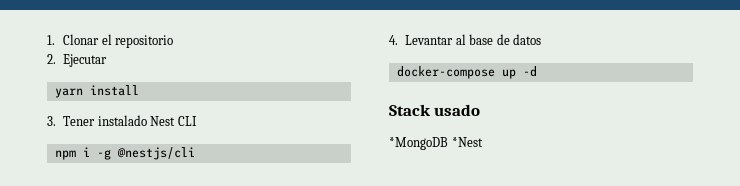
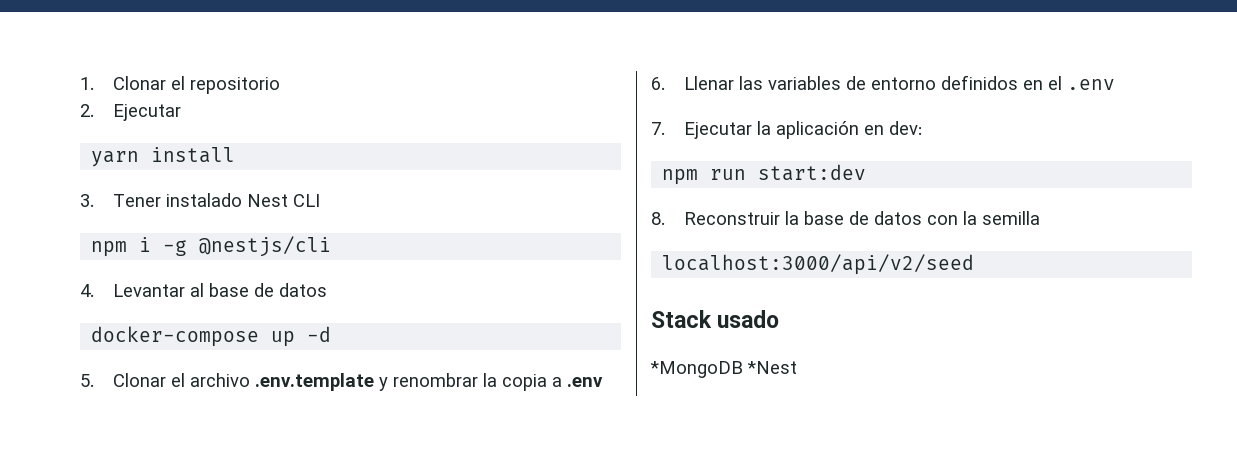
(537, 71) none -> [80,373,604,391] [651,75,1116,90] [651,121,923,139] [662,164,867,185] [651,211,1041,225] [662,254,975,275] // 5. Clonar el archivo .env.template y renombrar la copia a .env // 6. Llenar las variables de entorno definidos en el .env // 7. Ejecutar la aplicación en dev: // npm run start:dev // 8. Reconstruir la base de datos con la semilla // localhost:3000/api/v2/seed

